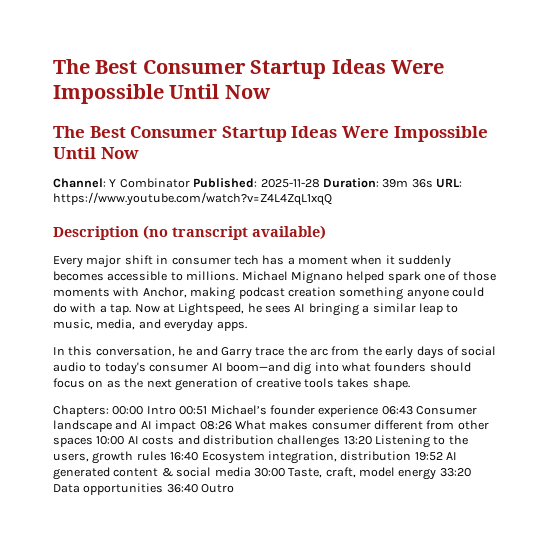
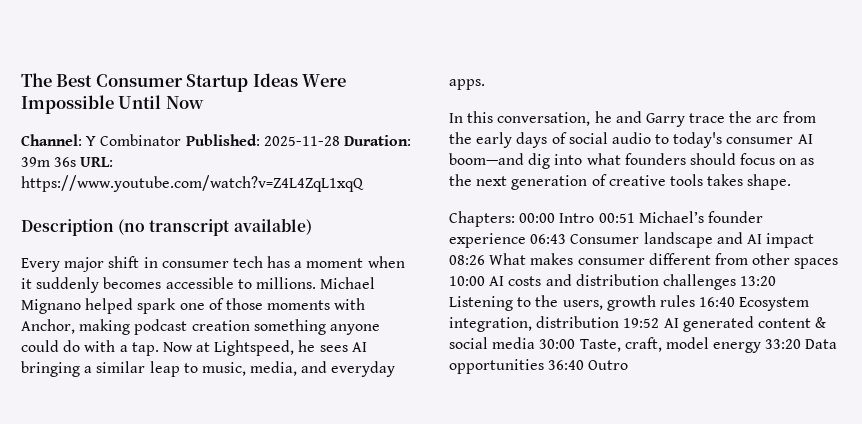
[53,59,444,79] [53,84,271,104] [53,126,488,142] [53,147,139,159] The Best Consumer Startup Ideas Were Impossible Until Now // The Best Consumer Startup Ideas Were Impossible Until Now -> [21,73,347,92] [21,95,204,114] The Best Consumer Startup Ideas Were Impossible Until Now

